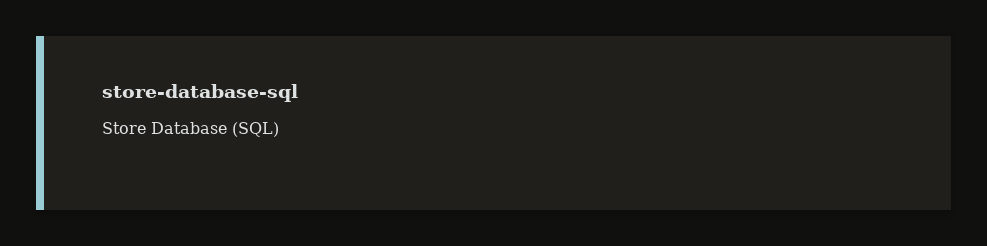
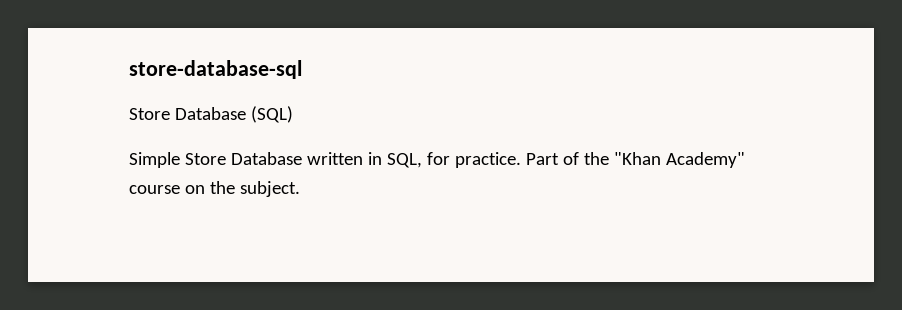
(279, 129) none -> [129,152,745,168] [129,181,300,197] // Simple Store Database written in SQL, for practice. Part of the "Khan Academy" course on the subject.

